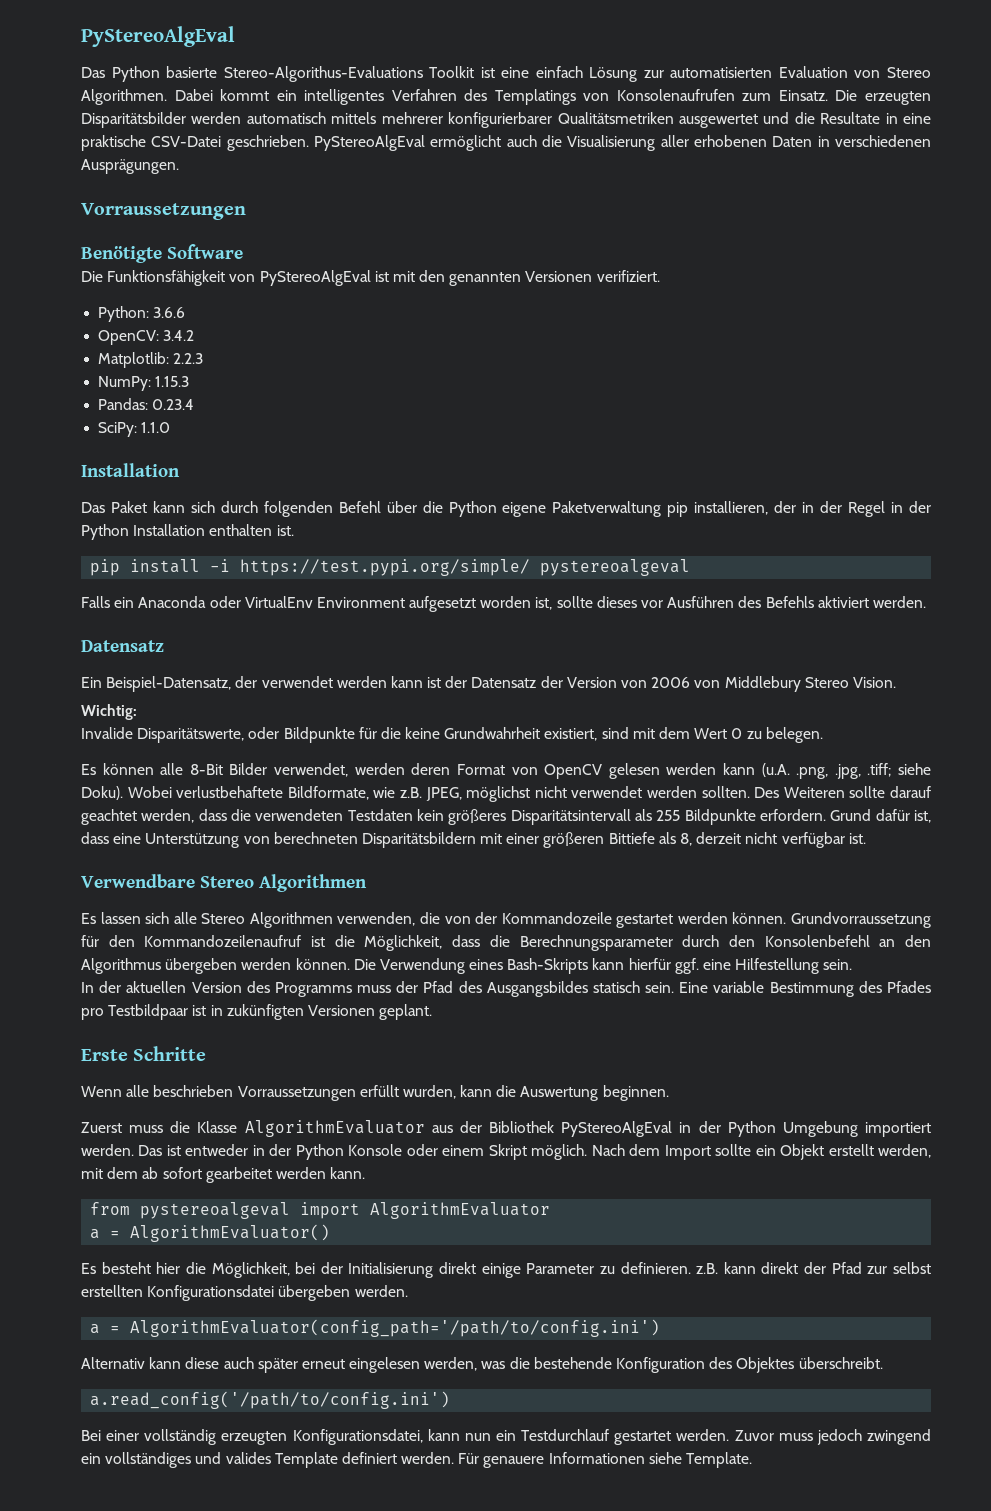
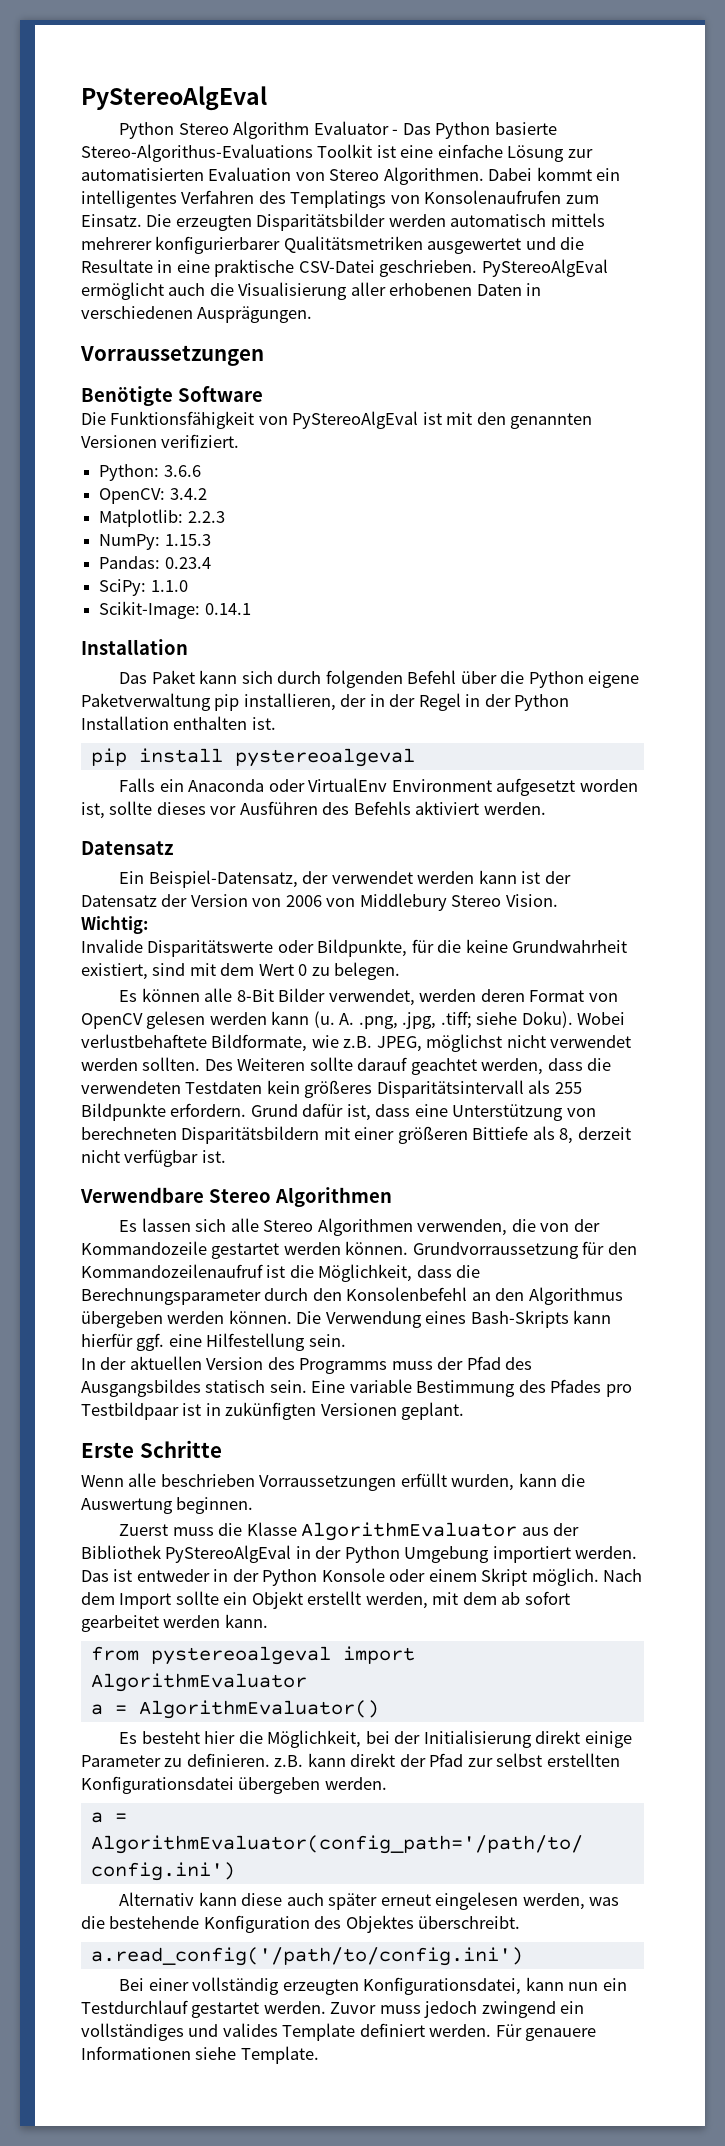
(235, 36) none -> [119,121,399,139] Python Stereo Algorithm Evaluator -
[535,66,583,78] einfach -> [437,144,503,158] einfache
(171, 427) none -> [99,601,251,619] // Scikit-Image: 0.14.1
[210,559,531,576] -i https://test.pypi.org/simple/ -> (223, 755) none
[137,727,355,743] Disparitätswerte, oder Bildpunkte -> [147,939,408,957] Disparitätswerte oder Bildpunkte,
[761,763,790,777] (u.A. -> [313,1011,355,1028] (u. A.

